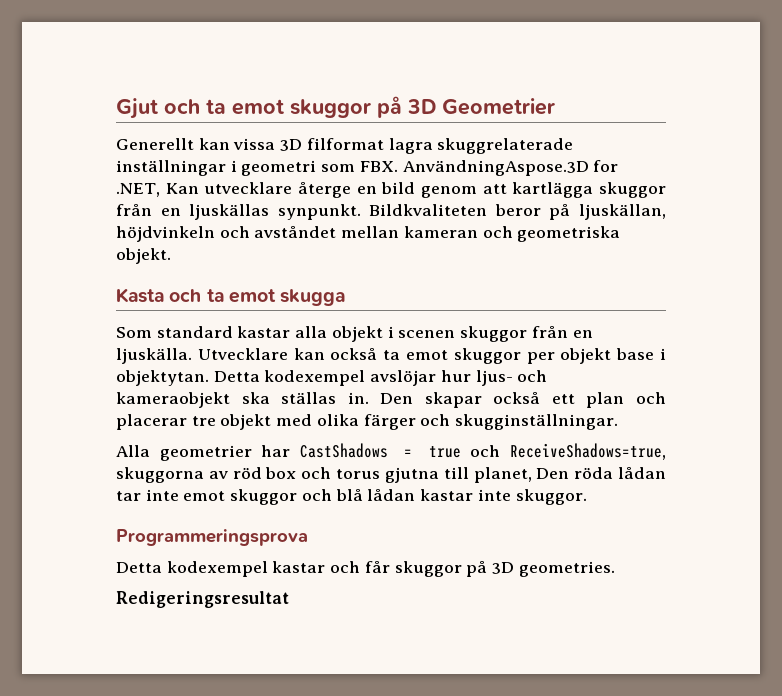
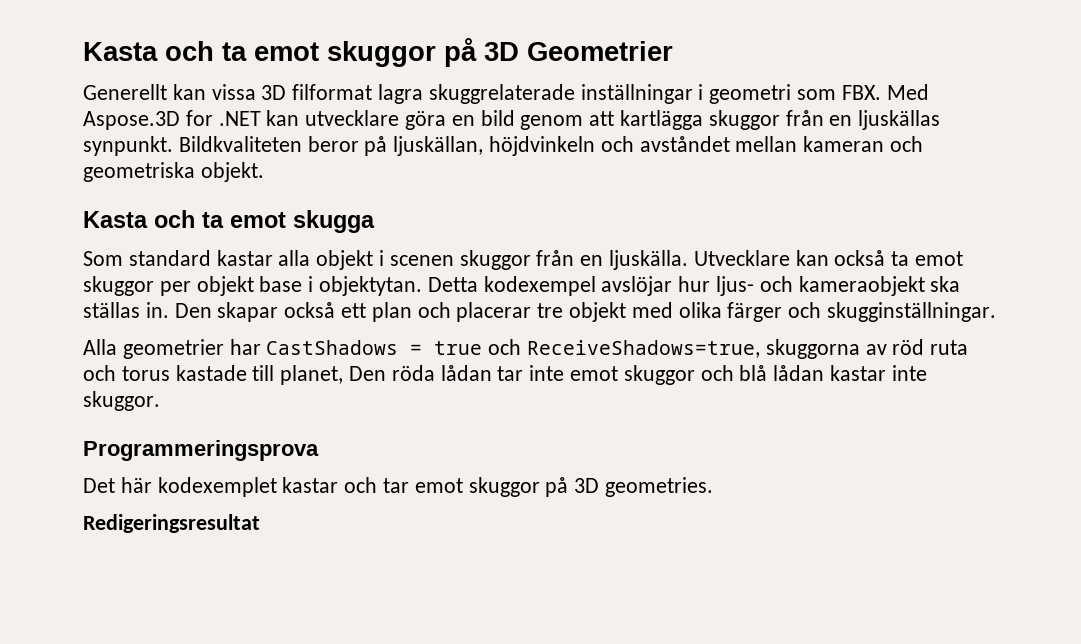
[116,98,158,119] Gjut -> [83,42,158,61] Kasta
[402,160,619,176] [116,182,351,198] AnvändningAspose.3D for .NET, Kan utvecklare återge -> [886,84,929,100] [83,110,447,130] Med Aspose.3D for .NET kan utvecklare göra
[265,467,297,479] box -> [930,340,969,355] ruta
[384,467,439,483] gjutna -> [175,365,247,381] kastade
[116,561,390,577] Detta kodexempel kastar och får -> [83,477,463,497] Det här kodexemplet kastar och tar emot

